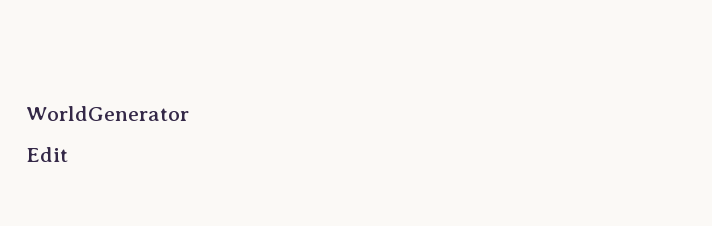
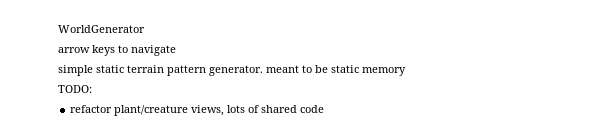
[26,147,68,162] Edit -> [58,45,176,56] [58,65,406,76] [58,85,92,93] [70,105,325,116] arrow keys to navigate // simple static terrain pattern generator. meant to be static memory // TODO: // refactor plant/creature views, lots of shared code

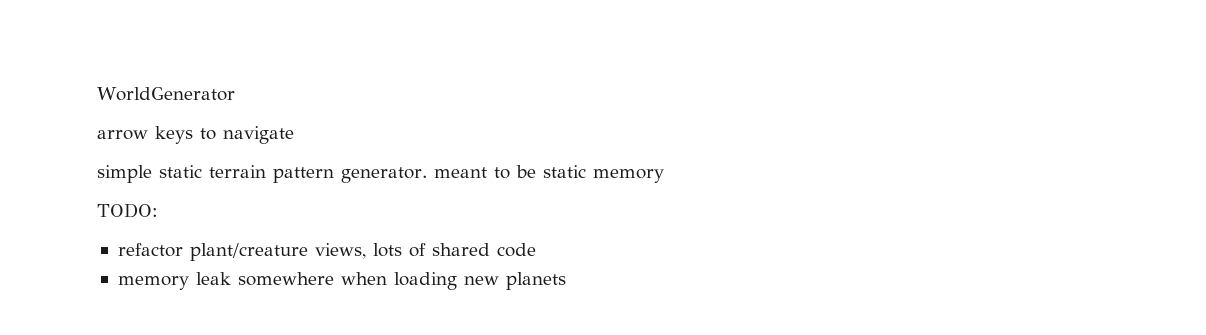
(325, 109) none -> [117,272,566,290] // memory leak somewhere when loading new planets

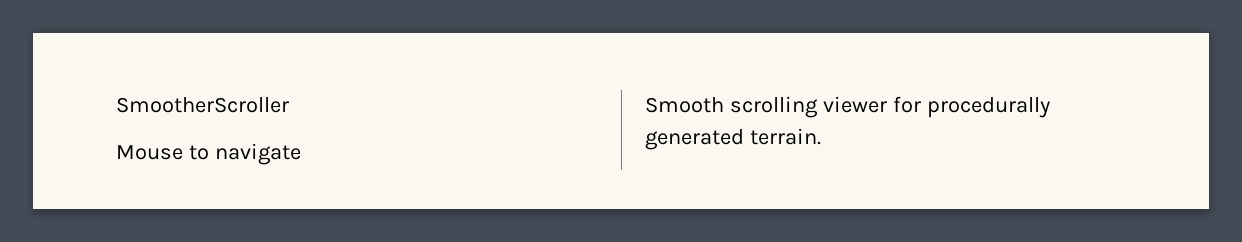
[97,87,235,101] [97,126,193,144] WorldGenerator // arrow keys -> [116,97,289,113] [116,145,183,160] SmootherScroller // Mouse
[97,165,664,183] [97,203,158,218] [117,243,536,261] [117,272,566,290] simple static terrain pattern generator. meant to be static memory // TODO: // refactor plant/creature views, lots of shared code // memory leak somewhere when loading new planets -> [645,96,1050,118] [645,128,821,150] Smooth scrolling viewer for procedurally generated terrain.

